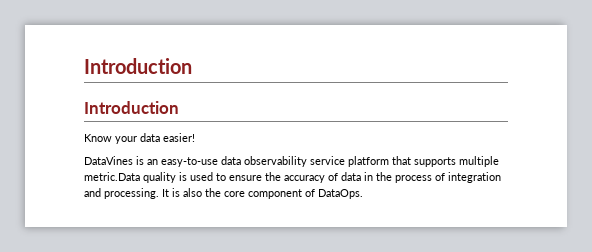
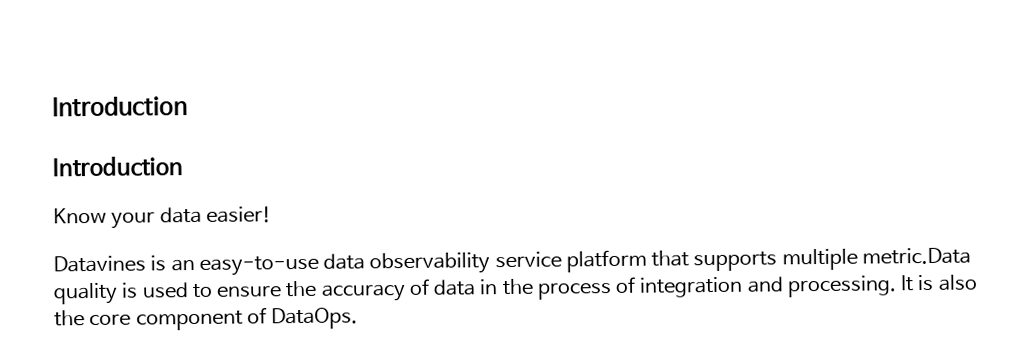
[84,156,133,165] DataVines -> [53,255,146,273] Datavines

